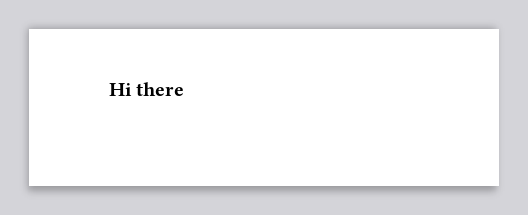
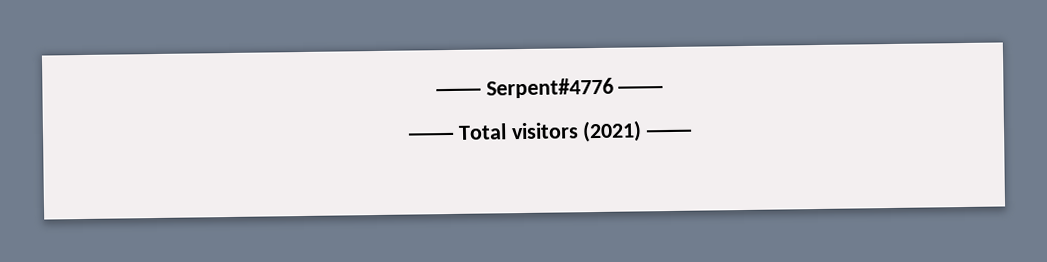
[109,82,185,96] Hi there -> [434,77,665,99] [407,120,694,143] ──── Serpent#4776 ──── // ──── Total visitors (2021) ────

